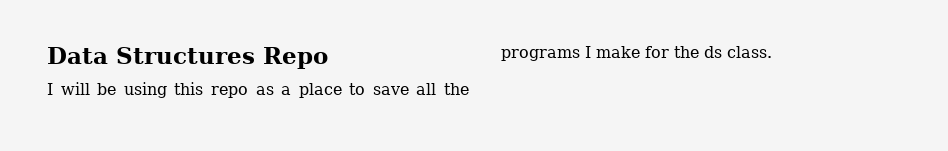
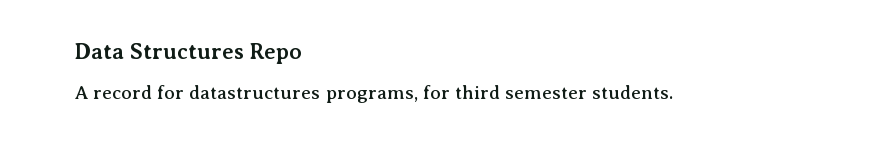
[47,82,469,98] [501,46,772,61] I will be using this repo as a place to save all the programs I make for the ds class. -> [75,85,674,103] A record for datastructures programs, for third semester students.

